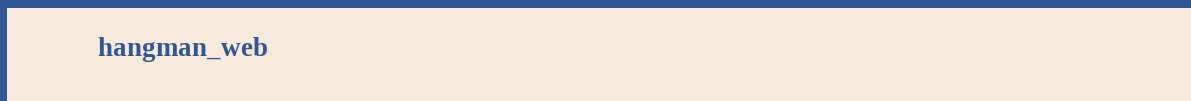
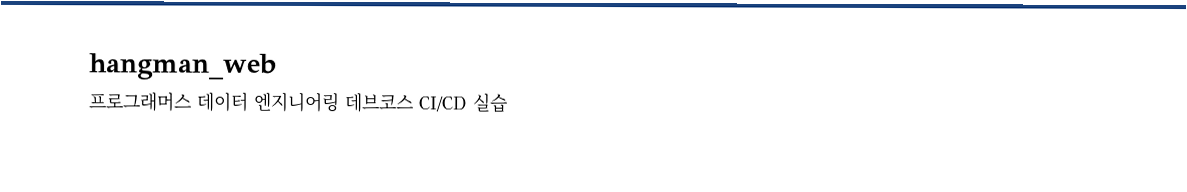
(268, 49) none -> [88,91,508,113] // 프로그래머스 데이터 엔지니어링 데브코스 CI/CD 실습

